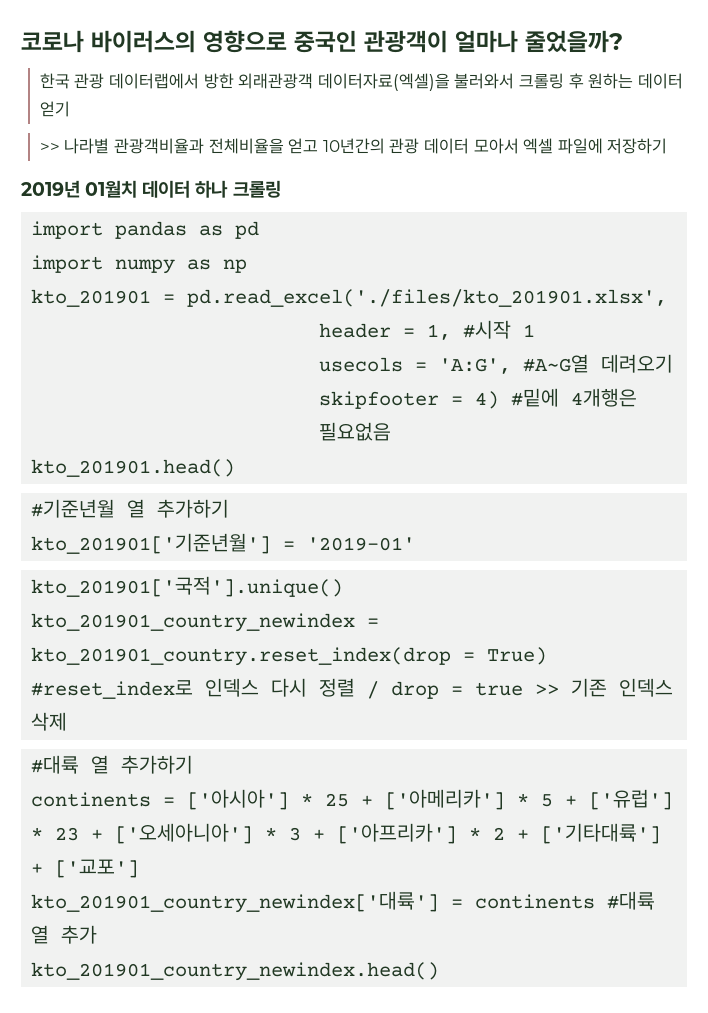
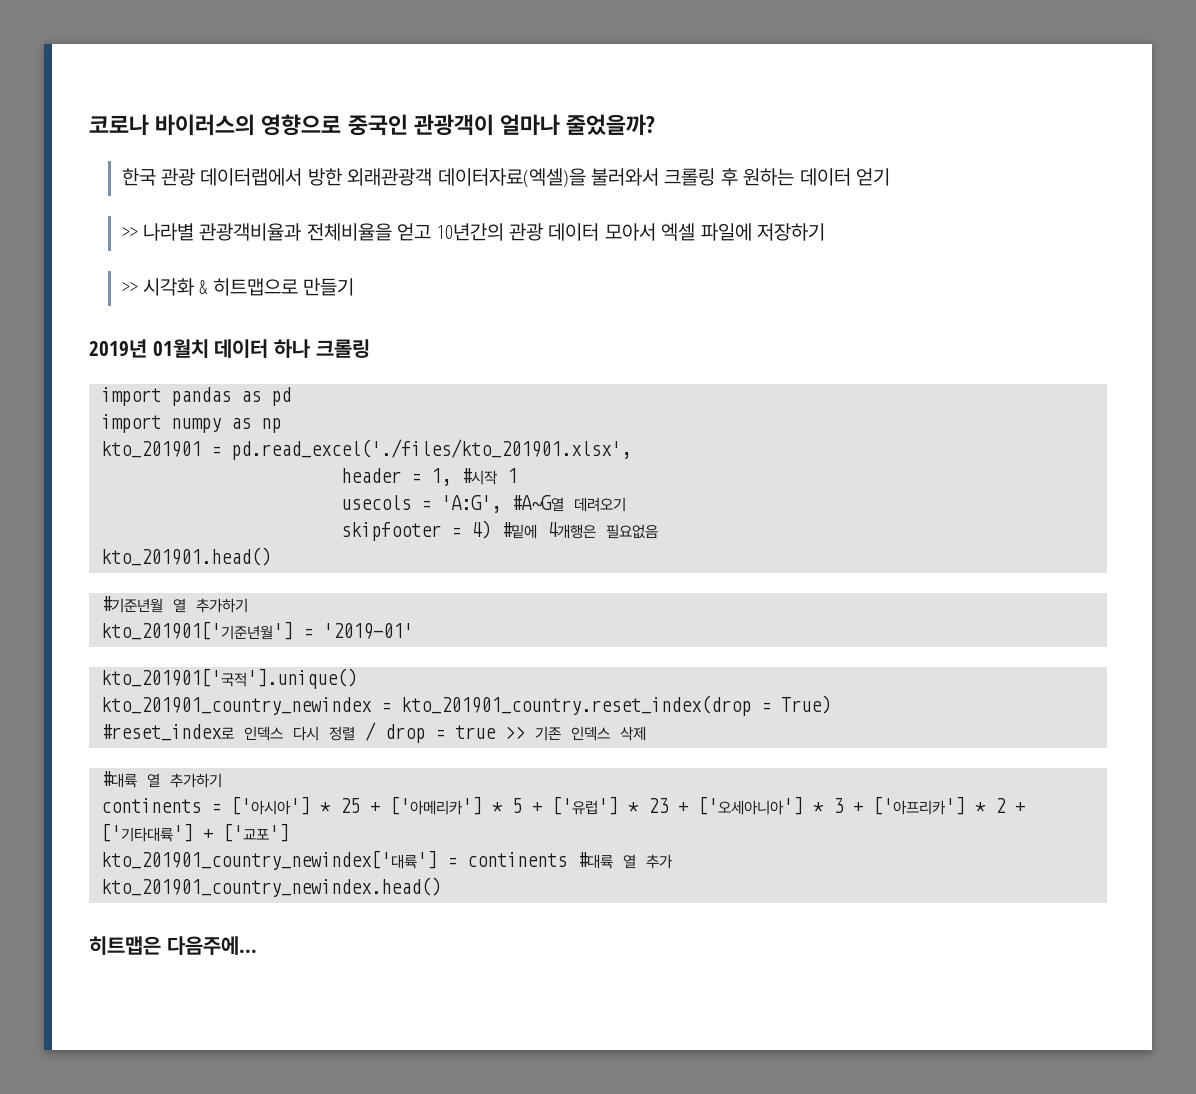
(668, 146) none -> [121,278,355,296] // >> 시각화 & 히트맵으로 만들기
(440, 971) none -> [89,936,257,955] // 히트맵은 다음주에...

